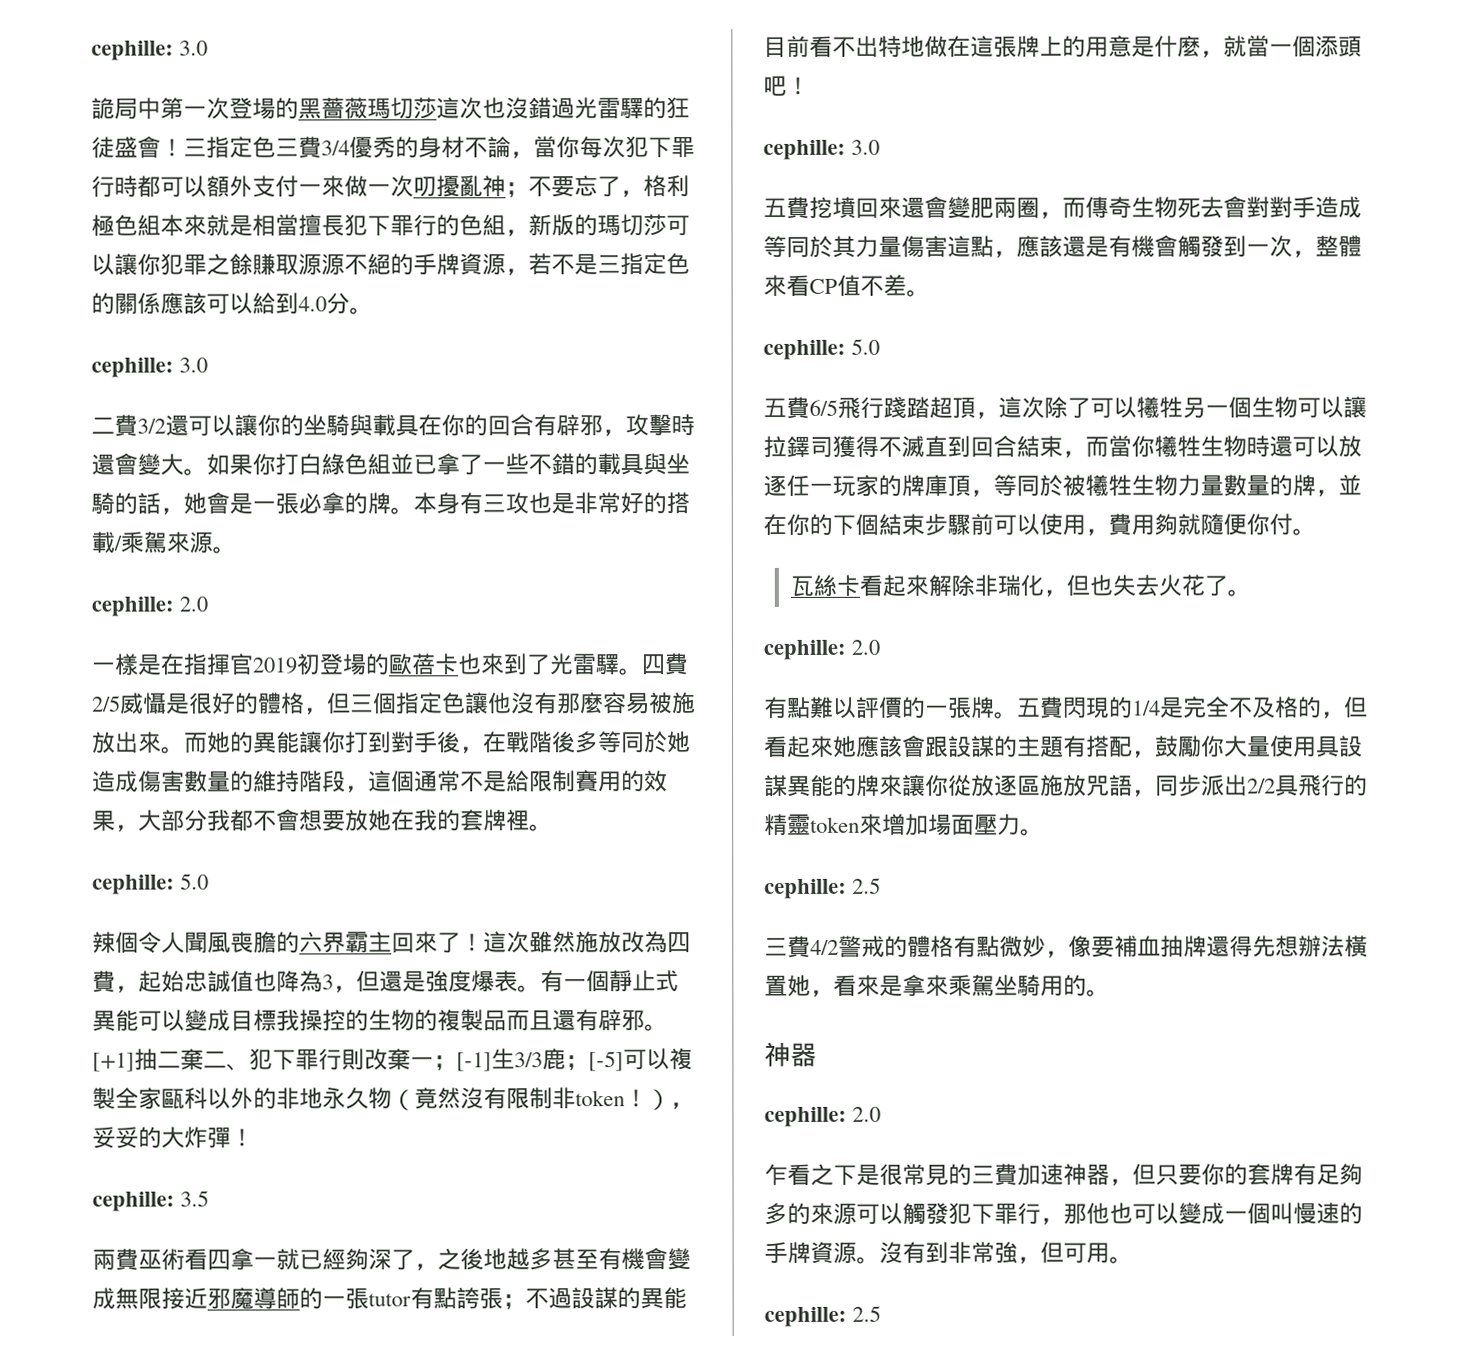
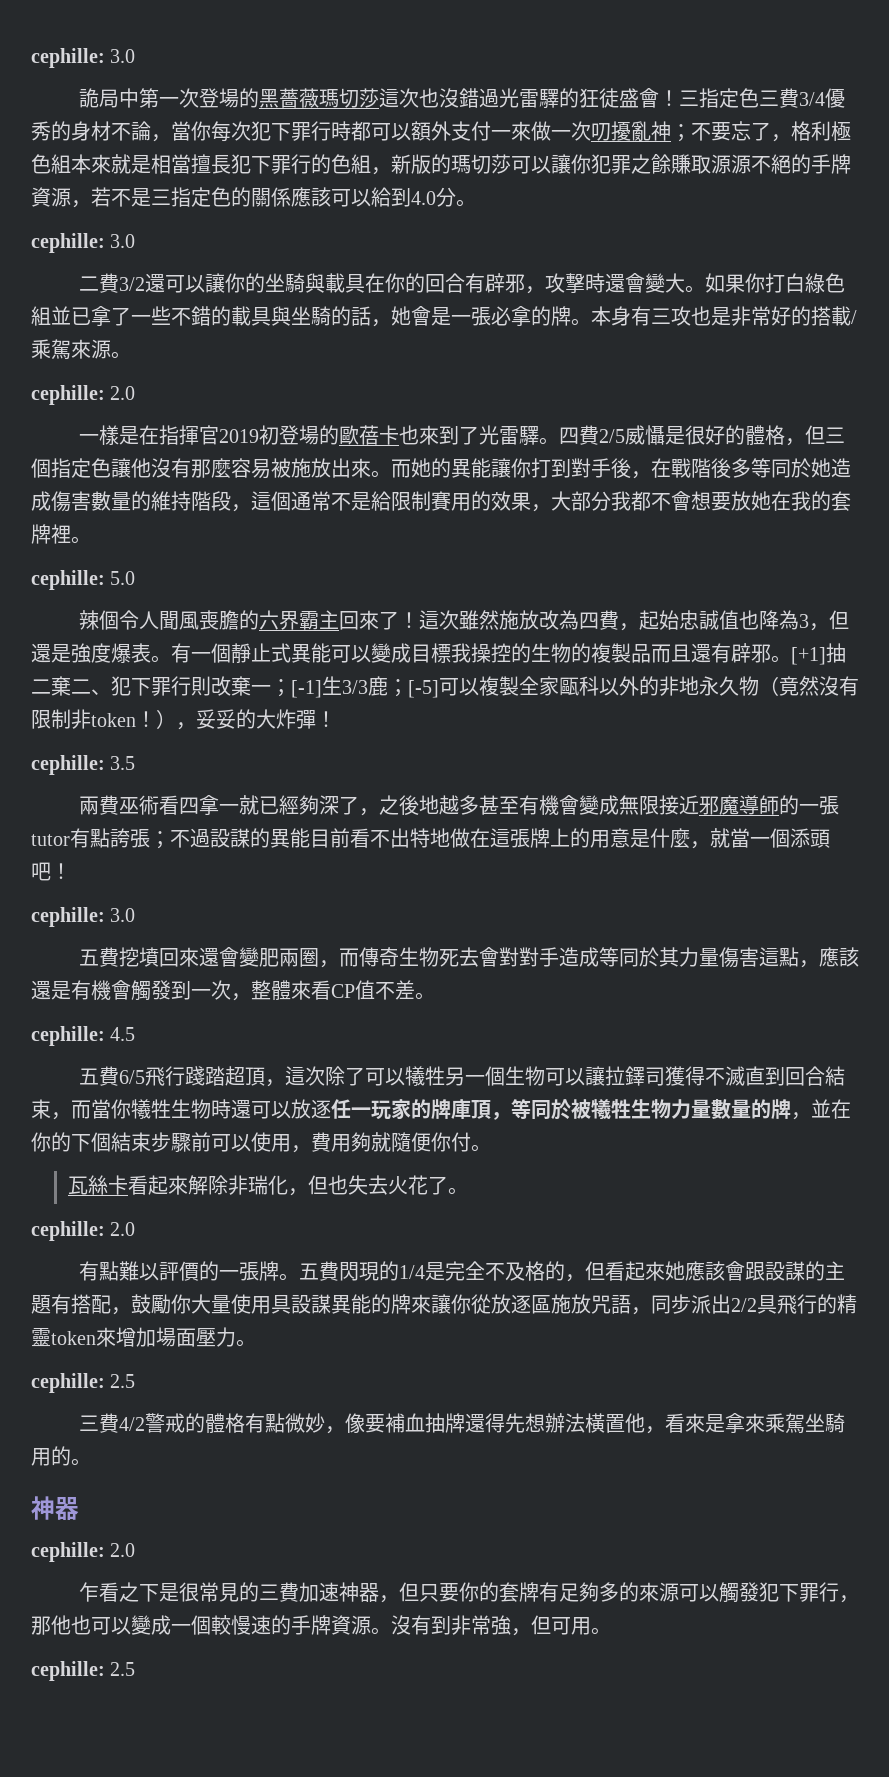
[851,338,881,355] 5.0 -> [110,1027,136,1041] 4.5
[787,974,811,997] 她 -> [624,1413,645,1433] 他
[1270,1202,1294,1225] 叫 -> [211,1615,231,1635] 較

